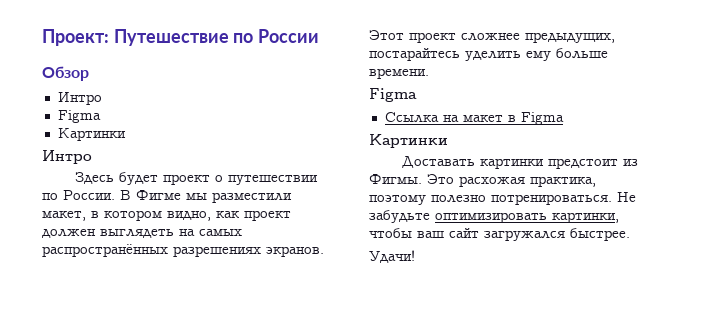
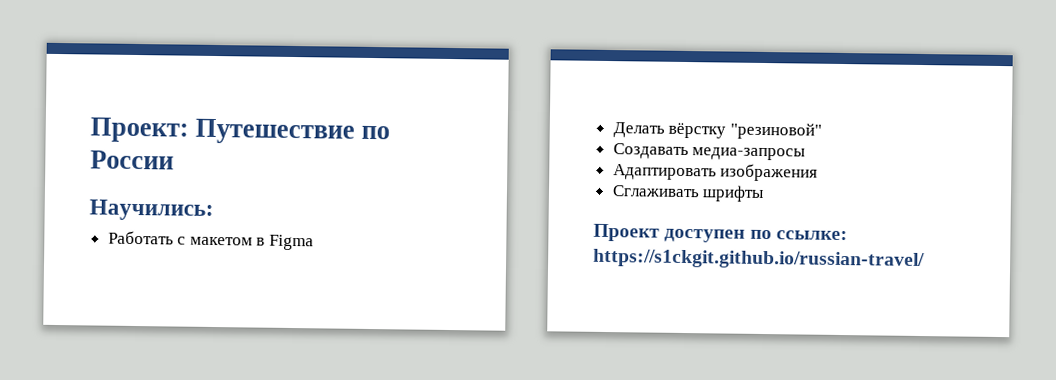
[42,66,89,81] [57,92,102,105] [57,110,101,123] [57,128,126,141] [42,150,92,164] [74,172,318,185] [42,190,292,203] [42,210,291,221] [42,229,242,238] [42,244,324,257] [369,30,615,43] [369,48,608,61] [369,68,429,79] [369,88,417,102] [384,112,564,125] [369,134,448,148] [401,156,638,169] [369,174,596,187] [369,192,636,205] [369,210,619,223] [369,228,630,241] [369,250,415,263] Обзор // Интро // Figma // Картинки // Интро // Здесь будет проект о путешествии по России. В Фигме мы разместили макет, в котором видно, как проект должен выглядеть на самых распространённых разрешениях экранов. Этот проект сложнее предыдущих, постарайтесь уделить ему больше времени. // Figma // Ссылка на макет в Figma // Картинки // Доставать картинки предстоит из Фигмы. Это расхожая практика, поэтому полезно потренироваться. Не забудьте оптимизировать картинки, чтобы ваш сайт загружался быстрее. // Удачи! -> [89,199,214,221] [107,230,315,251] [612,122,822,140] [612,143,807,161] [612,163,819,182] [611,185,766,203] [593,223,848,243] [593,248,925,271] Научились: // Работать с макетом в Figma // Делать вёрстку "резиновой" // Создавать медиа-запросы // Адаптировать изображения // Сглаживать шрифты // Проект доступен по ссылке: https://s1ckgit.github.io/russian-travel/

